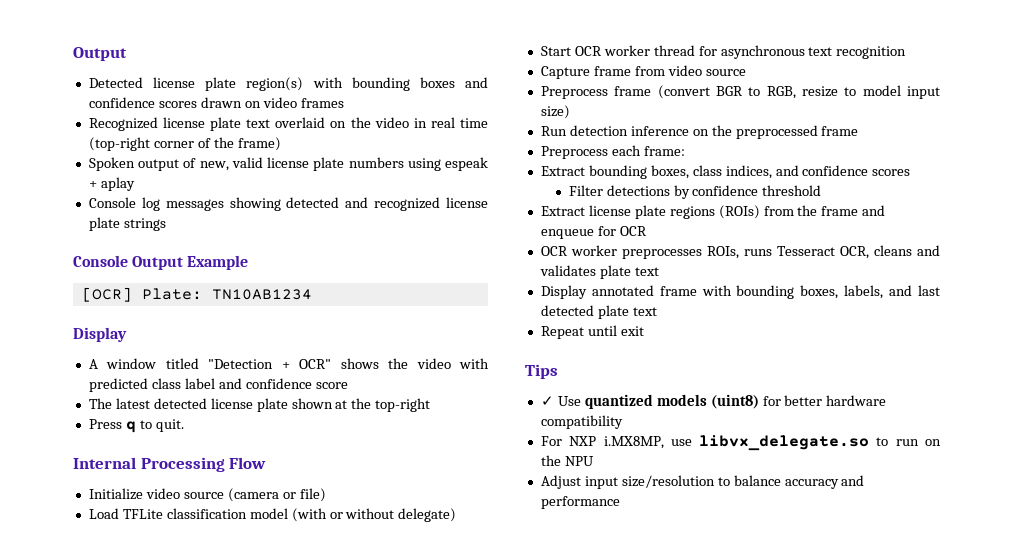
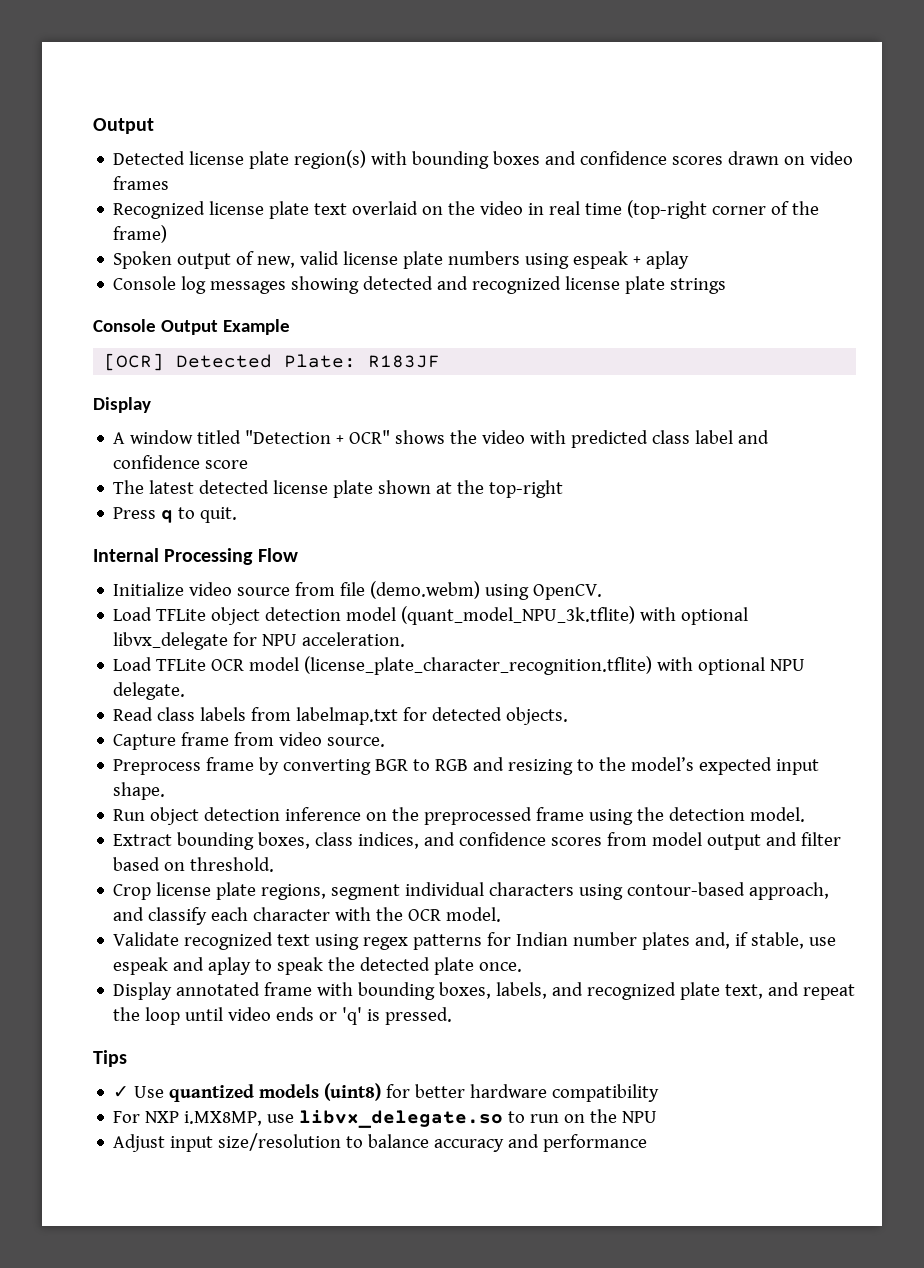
[141,288,312,300] Plate: TN10AB1234 -> [176,354,441,368] Detected Plate: R183JF
[227,488,326,502] [88,508,457,522] [540,45,907,59] (camera or file) // Load TFLite classification model (with or without delegate) // Start OCR worker thread for asynchronous text recognition -> [295,581,603,600] [113,606,749,625] [113,632,406,650] [113,656,806,675] [113,682,186,700] [113,707,569,725] from file (demo.webm) using OpenCV. // Load TFLite object detection model (quant_model_NPU_3k.tflite) with optional libvx_delegate for NPU acceleration. // Load TFLite OCR model (license_plate_character_recognition.tflite) with optional NPU delegate. // Read class labels from labelmap.txt for detected objects.
[705,69,746,76] source -> [327,737,386,747] source.
[657,85,941,99] [540,105,570,119] (convert BGR to RGB, resize to model input size) -> [259,757,820,775] [113,782,166,800] by converting BGR to RGB and resizing to the model’s expected input shape.
(567, 131) none -> [150,807,200,825] object
[540,145,685,159] // Preprocess each frame: -> [589,807,806,825] using the detection model.
[568,185,822,199] [540,205,886,219] [540,226,647,239] [540,245,941,259] [539,265,659,279] // Filter detections by confidence threshold // Extract license plate regions (ROIs) from the frame and enqueue for OCR // OCR worker preprocesses ROIs, runs Tesseract OCR, cleans and validates plate text -> [607,832,842,850] [113,857,275,872] [113,882,830,900] [113,907,502,925] [113,932,837,950] [113,957,523,975] from model output and filter based on threshold. // Crop license plate regions, segment individual characters using contour-based approach, and classify each character with the OCR model. // Validate recognized text using regex patterns for Indian number plates and, if stable, use espeak and aplay to speak the detected plate once.
[918,285,941,296] [540,305,657,319] [540,325,644,339] last detected plate text // Repeat until exit -> [587,982,856,1000] [113,1007,453,1025] recognized plate text, and repeat the loop until video ends or 'q' is pressed.

